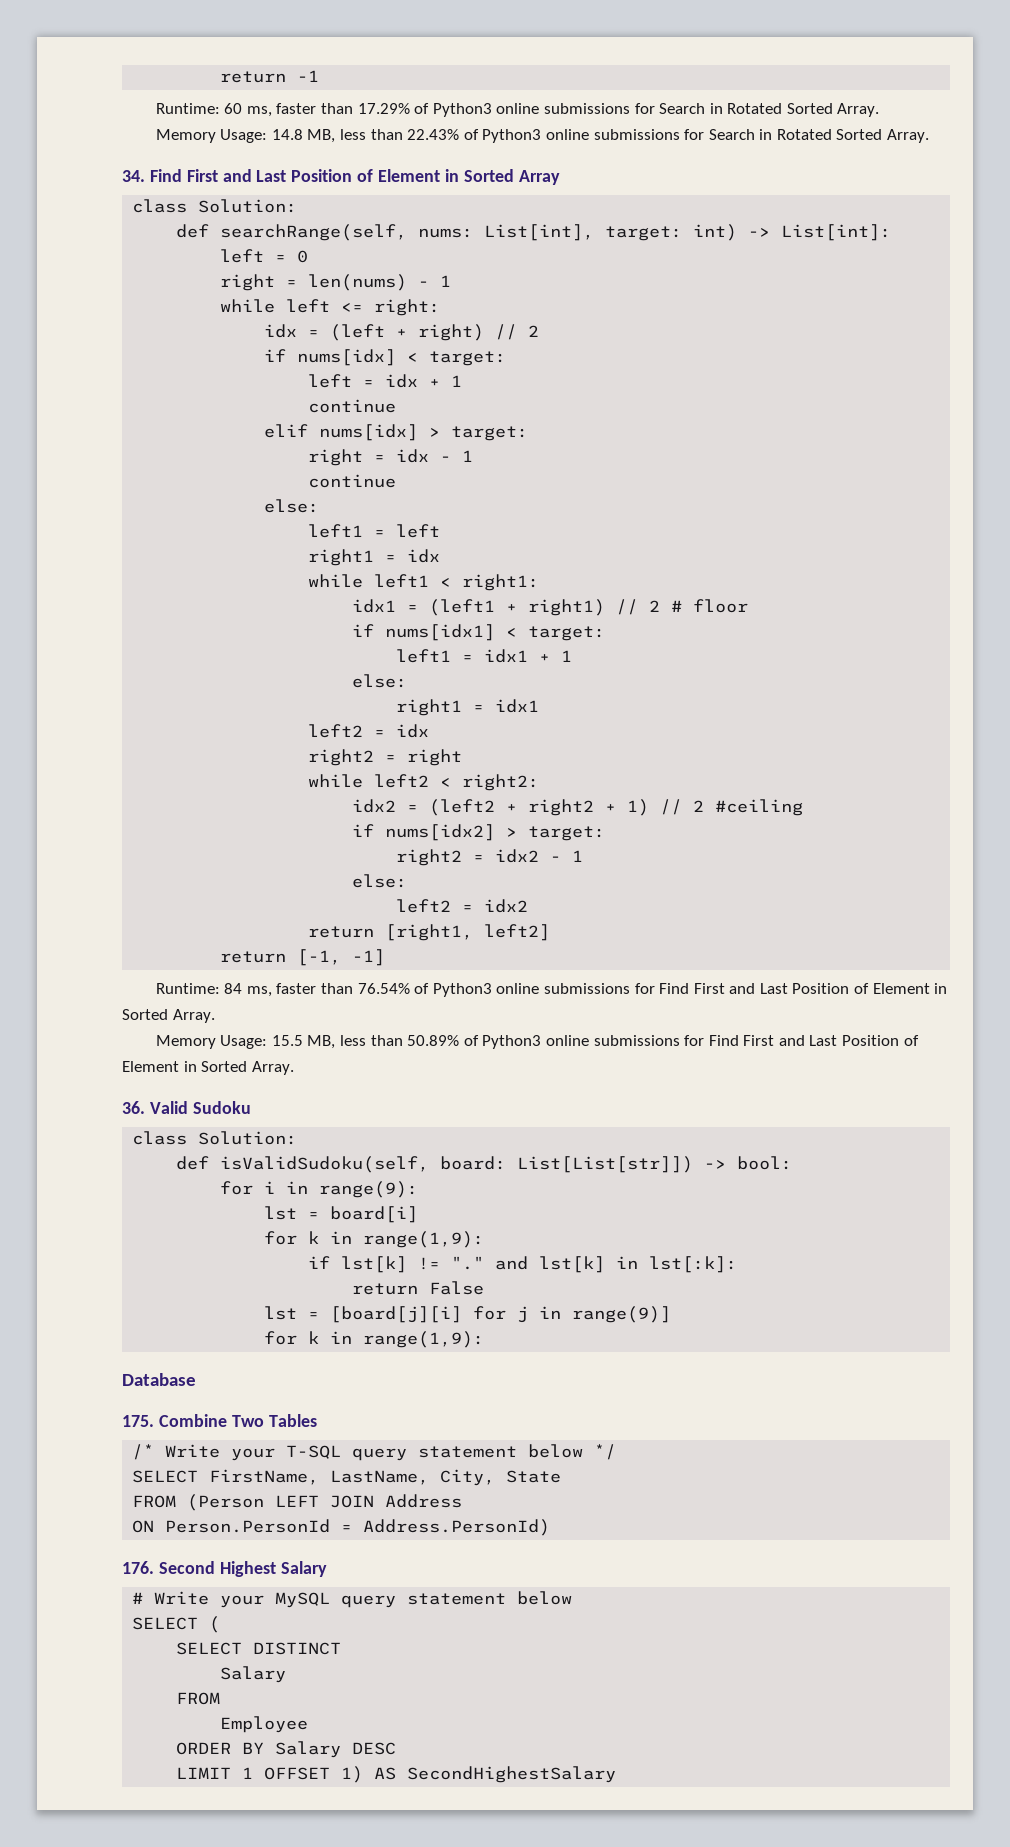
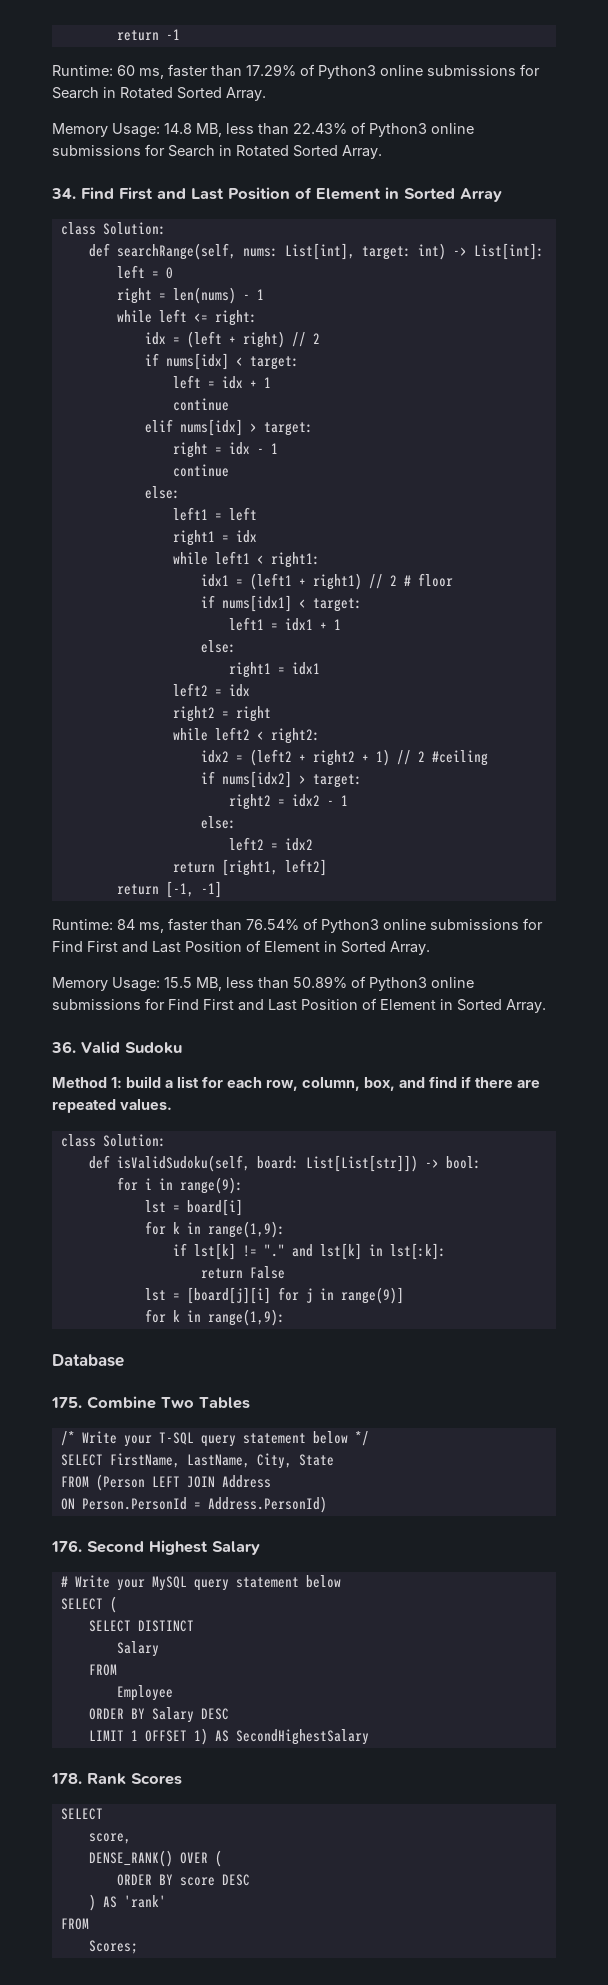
(251, 1107) none -> [52,1076,540,1091] [52,1099,172,1113] // Method 1: build a list for each row, column, box, and find if there are repeated values.
(617, 1774) none -> [51,1773,182,1785] [60,1808,103,1820] [88,1833,131,1844] [88,1850,222,1867] [116,1874,250,1886] [88,1894,166,1911] [60,1918,89,1930] [88,1940,138,1954] // 178. Rank Scores // SELECT // score, // DENSE_RANK() OVER ( // ORDER BY score DESC // ) AS 'rank' // FROM // Scores;

